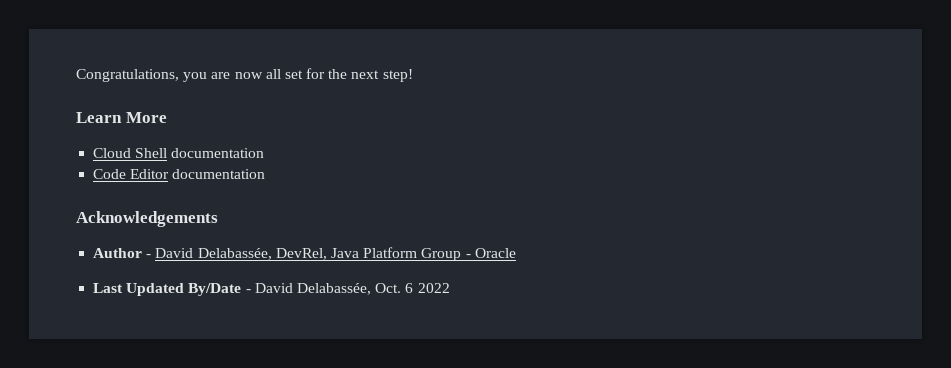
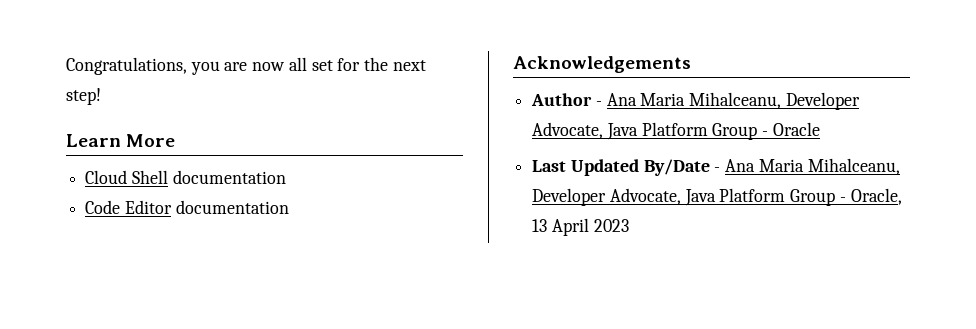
[155,248,327,260] David Delabassée, DevRel, -> [606,92,860,110] [532,122,604,139] Ana Maria Mihalceanu, Developer Advocate,
[254,283,450,295] David Delabassée, Oct. 6 2022 -> [725,158,900,175] [532,188,902,206] [532,218,629,236] Ana Maria Mihalceanu, Developer Advocate, Java Platform Group - Oracle, 13 April 2023

